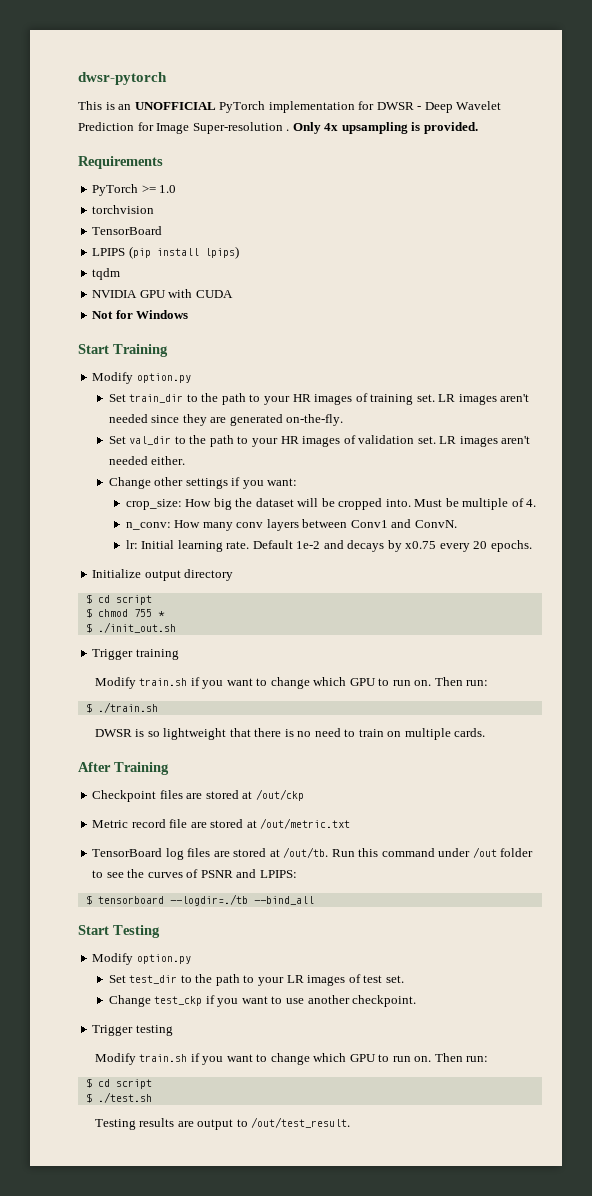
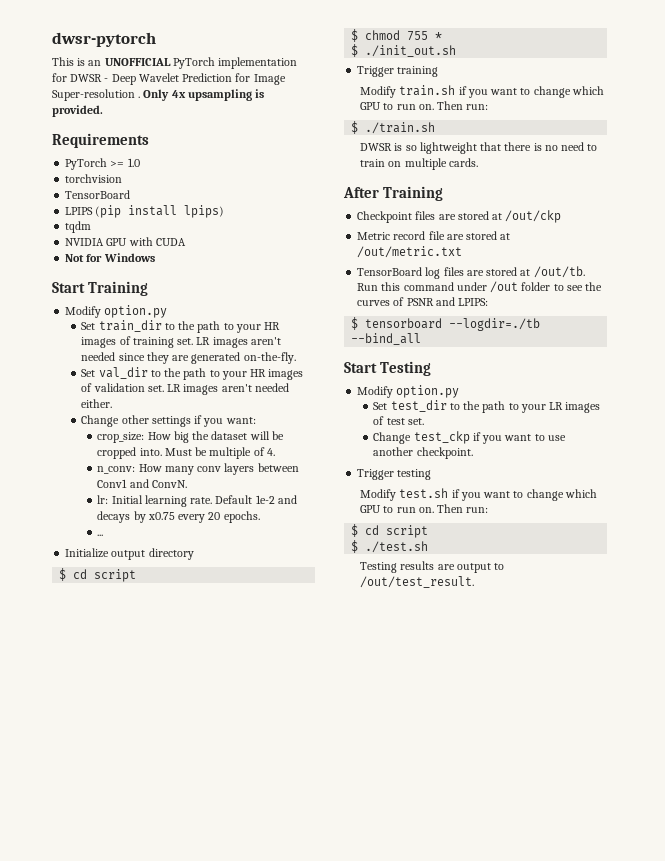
(532, 546) none -> [97,534,104,536] // ...
[139,1054,188,1062] train.sh -> [399,488,449,498] test.sh

